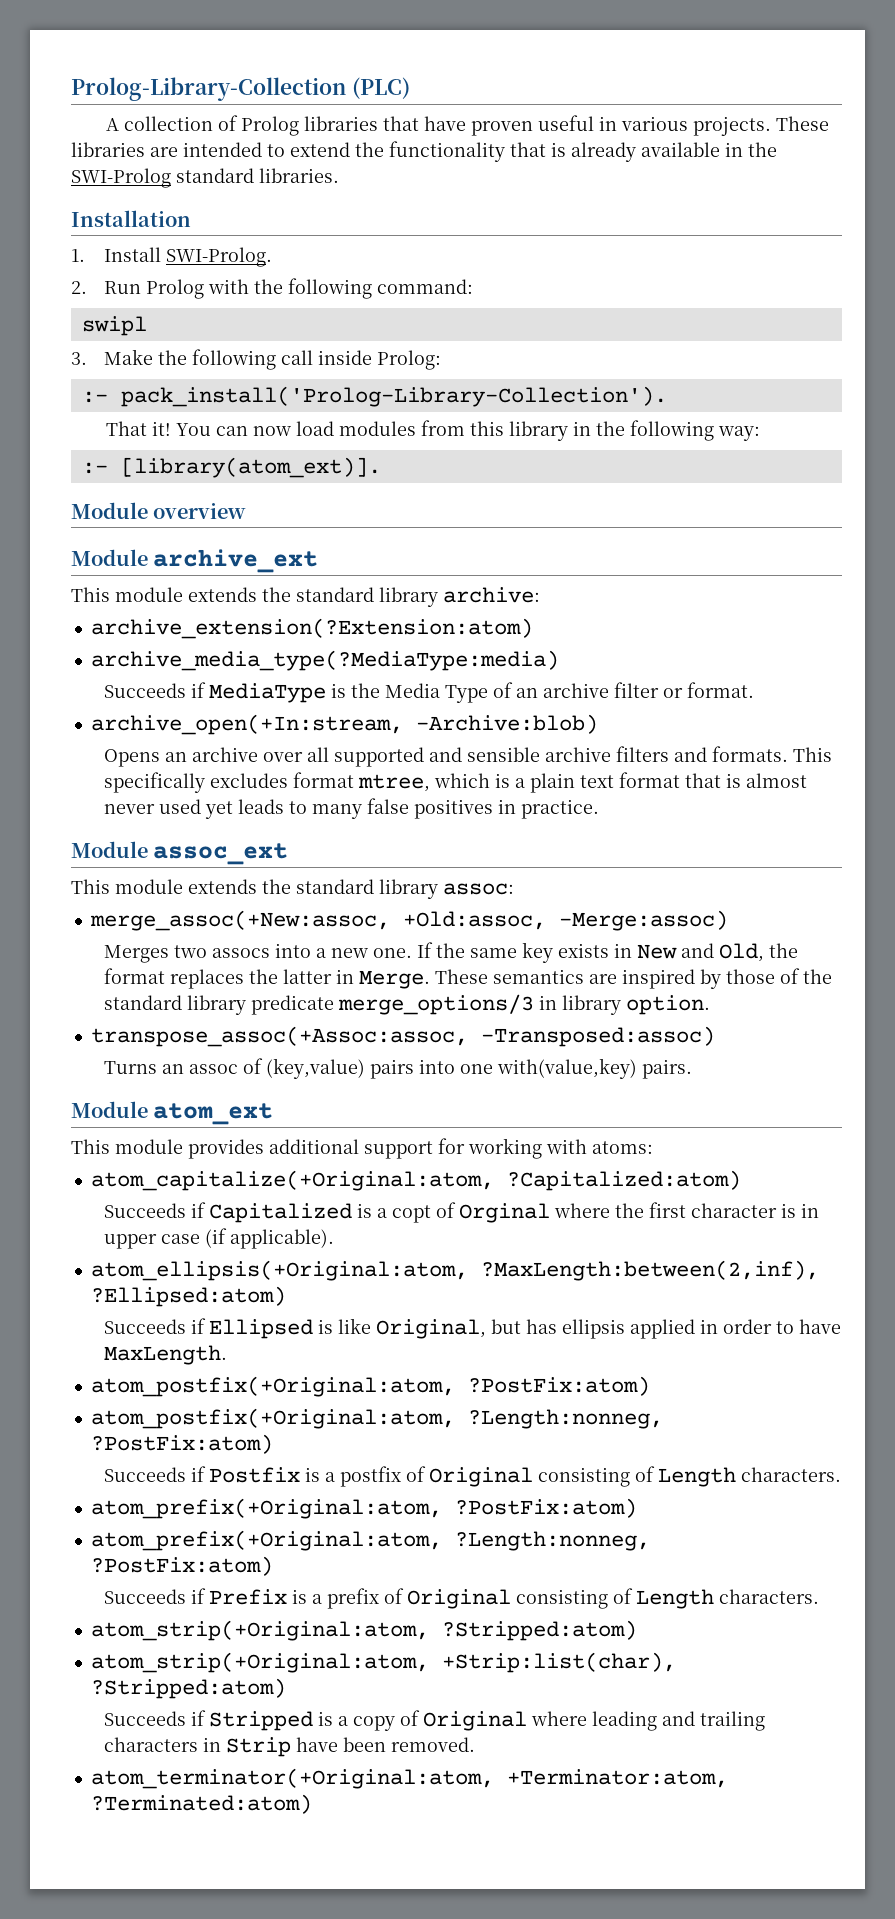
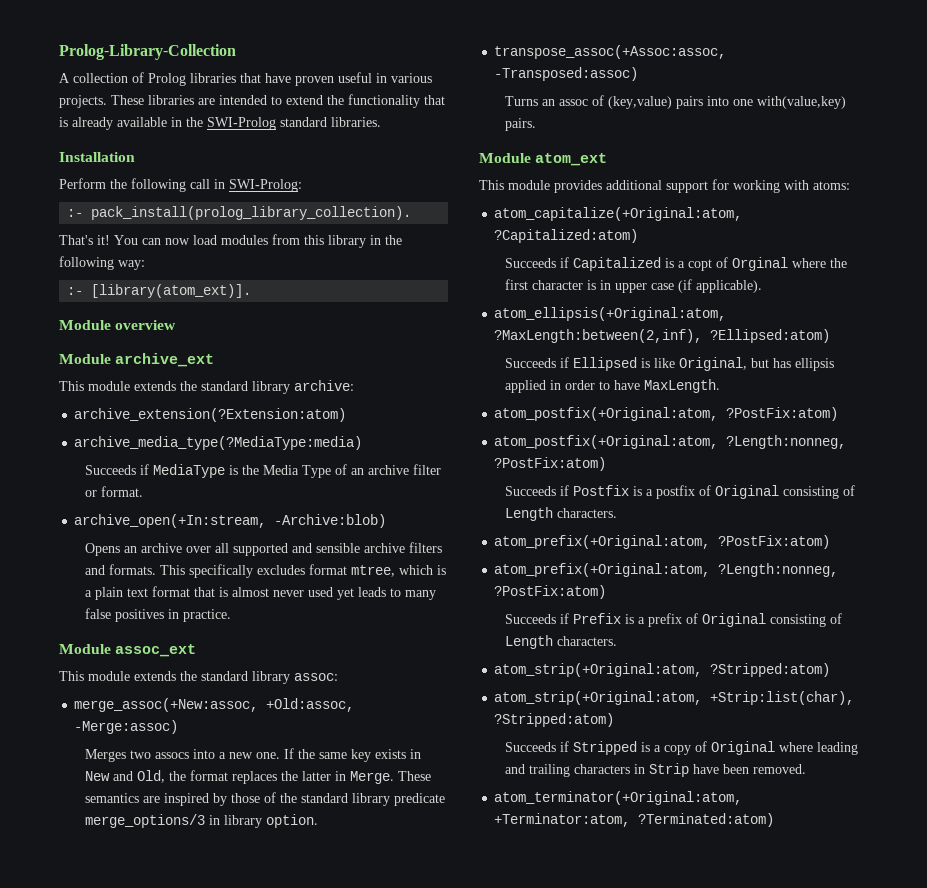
[351,77,410,99] (PLC) -> (236, 52) none
[71,247,273,267] [71,278,474,299] [81,316,147,336] [71,349,154,365] 1. Install SWI-Prolog. // 2. Run Prolog with the following command: // swipl // 3. Make -> [59,178,106,189] Perform
[318,350,442,370] [81,386,667,407] [106,421,148,436] inside Prolog: // :- pack_install('Prolog-Library-Collection'). // That -> [214,179,302,192] [67,206,412,220] [59,235,93,245] in SWI-Prolog: // :- pack_install(prolog_library_collection). // That's

